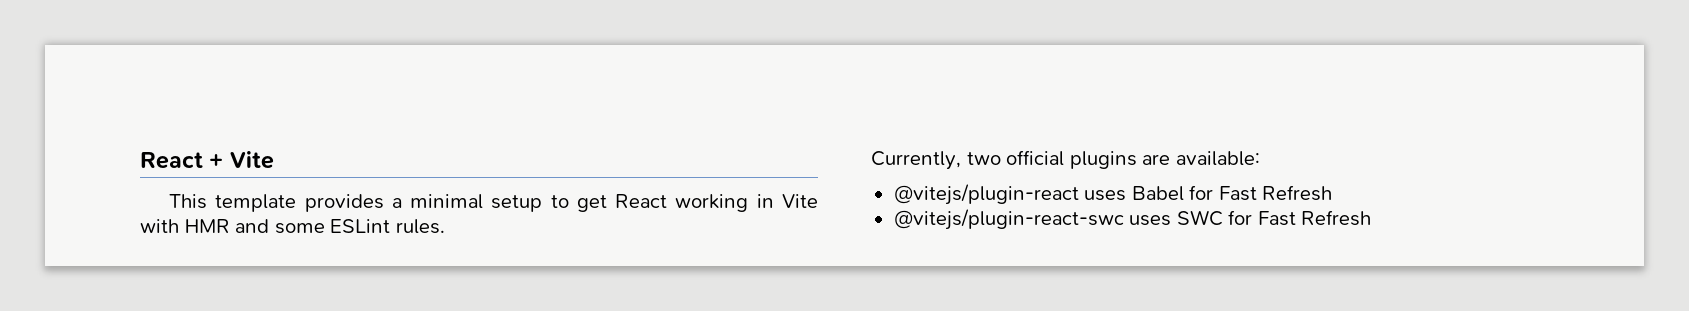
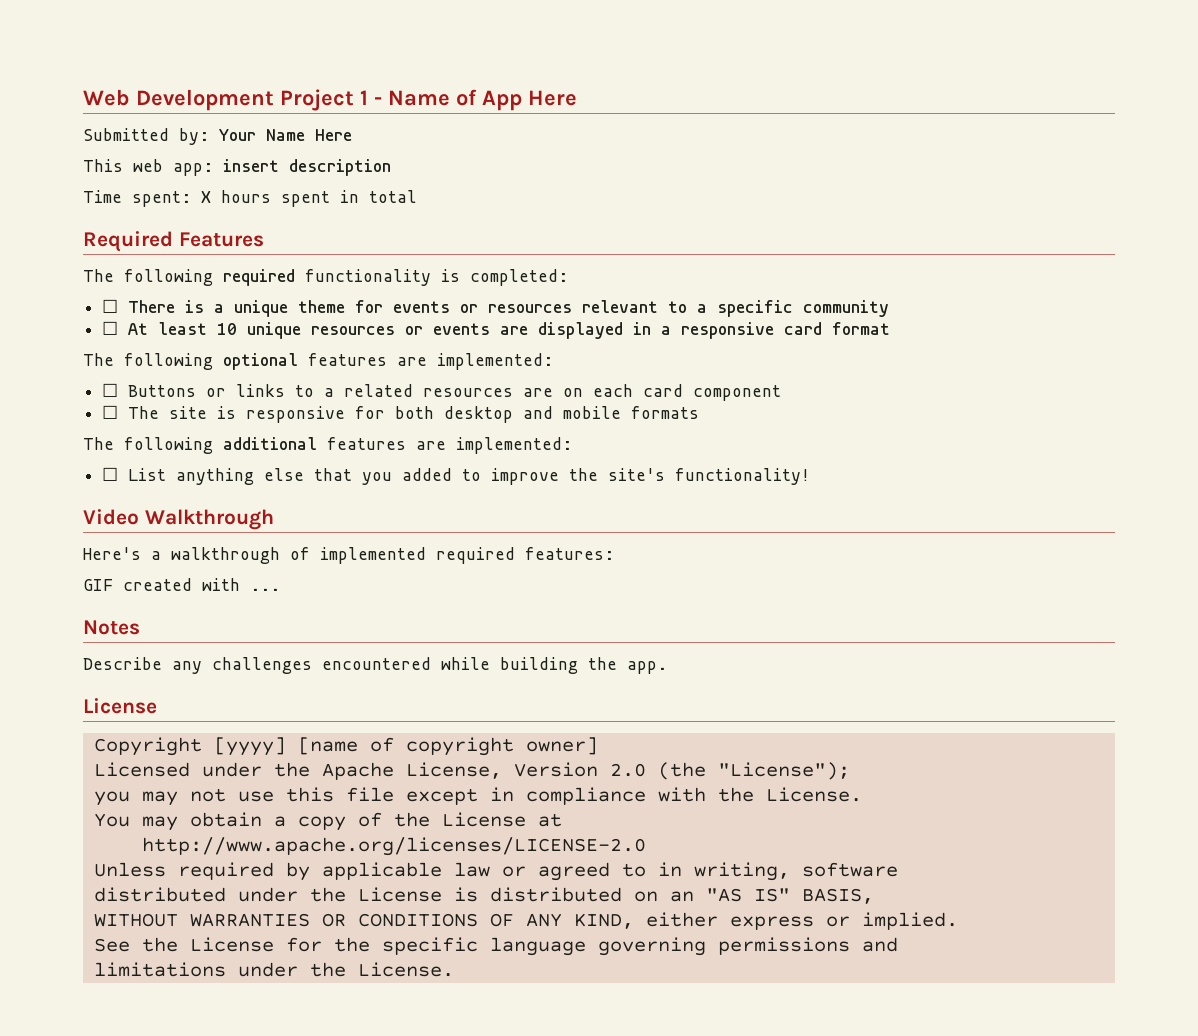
[140,151,274,169] [169,194,819,212] [140,219,445,234] [871,150,1260,170] [893,184,1333,205] [893,209,1372,230] React + Vite // This template provides a minimal setup to get React working in Vite with HMR and some ESLint rules. // Currently, two official plugins are available: // @vitejs/plugin-react uses Babel for Fast Refresh // @vitejs/plugin-react-swc uses SWC for Fast Refresh -> [83,89,577,111] [83,128,352,145] [83,159,391,176] [83,190,417,207] [83,231,264,252] [83,269,568,286] [102,299,890,317] [102,321,891,339] [83,353,553,370] [102,383,782,401] [102,405,700,423] [83,437,572,454] [102,467,811,485] [83,509,274,530] [83,547,614,564] [83,578,280,591] [83,620,140,635] [83,657,667,674] [83,698,157,714] [93,737,598,756] [93,762,850,780] [93,787,862,806] [93,812,562,831] [141,837,646,856] [93,862,898,881] [93,887,874,904] [93,912,958,930] [93,937,898,956] [93,962,454,977] Web Development Project 1 - Name of App Here // Submitted by: Your Name Here // This web app: insert description // Time spent: X hours spent in total // Required Features // The following required functionality is completed: // ☐ There is a unique theme for events or resources relevant to a specific community // ☐ At least 10 unique resources or events are displayed in a responsive card format // The following optional features are implemented: // ☐ Buttons or links to a related resources are on each card component // ☐ The site is responsive for both desktop and mobile formats // The following additional features are implemented: // ☐ List anything else that you added to improve the site's functionality! // Video Walkthrough // Here's a walkthrough of implemented required features: // GIF created with ... // Notes // Describe any challenges encountered while building the app. // License // Copyright [yyyy] [name of copyright owner] // Licensed under the Apache License, Version 2.0 (the "License"); // you may not use this file except in compliance with the License. // You may obtain a copy of the License at // http://www.apache.org/licenses/LICENSE-2.0 // Unless required by applicable law or agreed to in writing, software // distributed under the License is distributed on an "AS IS" BASIS, // WITHOUT WARRANTIES OR CONDITIONS OF ANY KIND, either express or implied. // See the License for the specific language governing permissions and // limitations under the License.

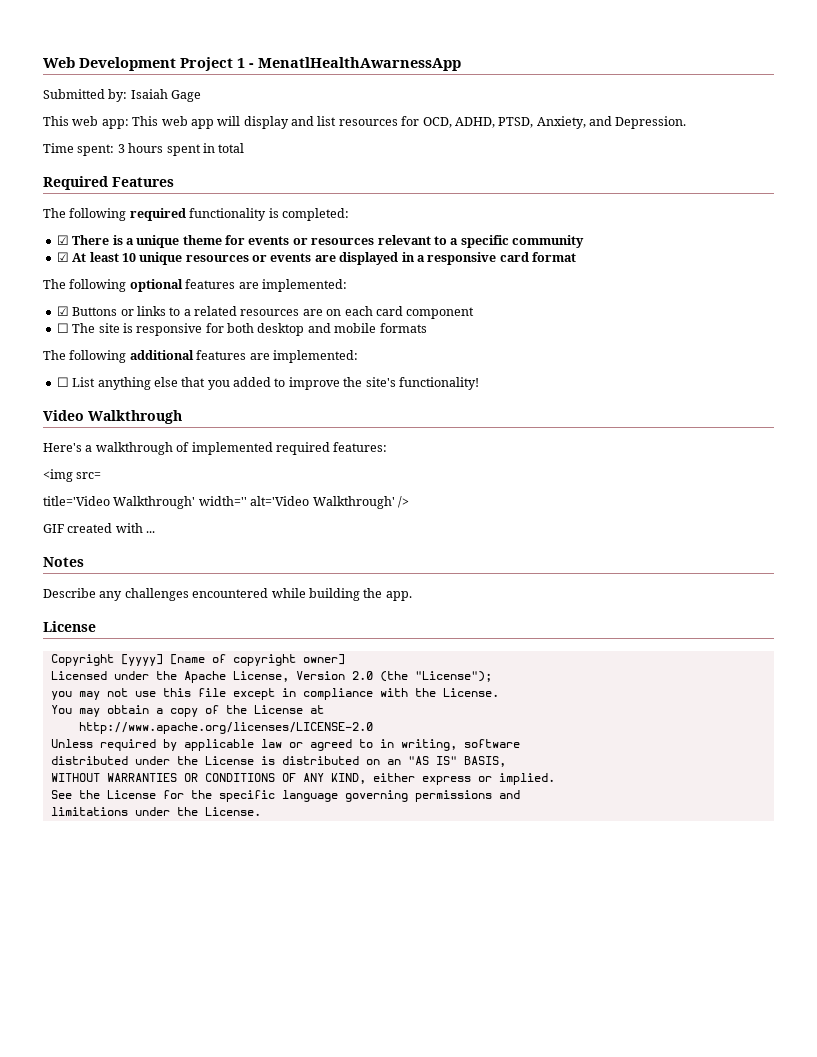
[388,89,577,111] Name of App Here -> [258,57,461,71] MenatlHealthAwarnessApp
[219,129,352,141] Your Name Here -> [130,89,202,102] Isaiah Gage
[223,159,391,176] insert description -> [132,116,687,129] This web app will display and list resources for OCD, ADHD, PTSD, Anxiety, and Depression.
[201,191,211,203] X -> [117,144,125,153] 3
[102,299,119,313] ☐ -> [56,235,69,245] ☑
[102,321,119,335] ☐ -> [56,252,69,262] ☑
[102,383,119,397] ☐ -> [56,306,69,316] ☑
(614, 553) none -> [43,469,102,482] [43,496,409,509] // <img src= // title='Video Walkthrough' width='' alt='Video Walkthrough' />

